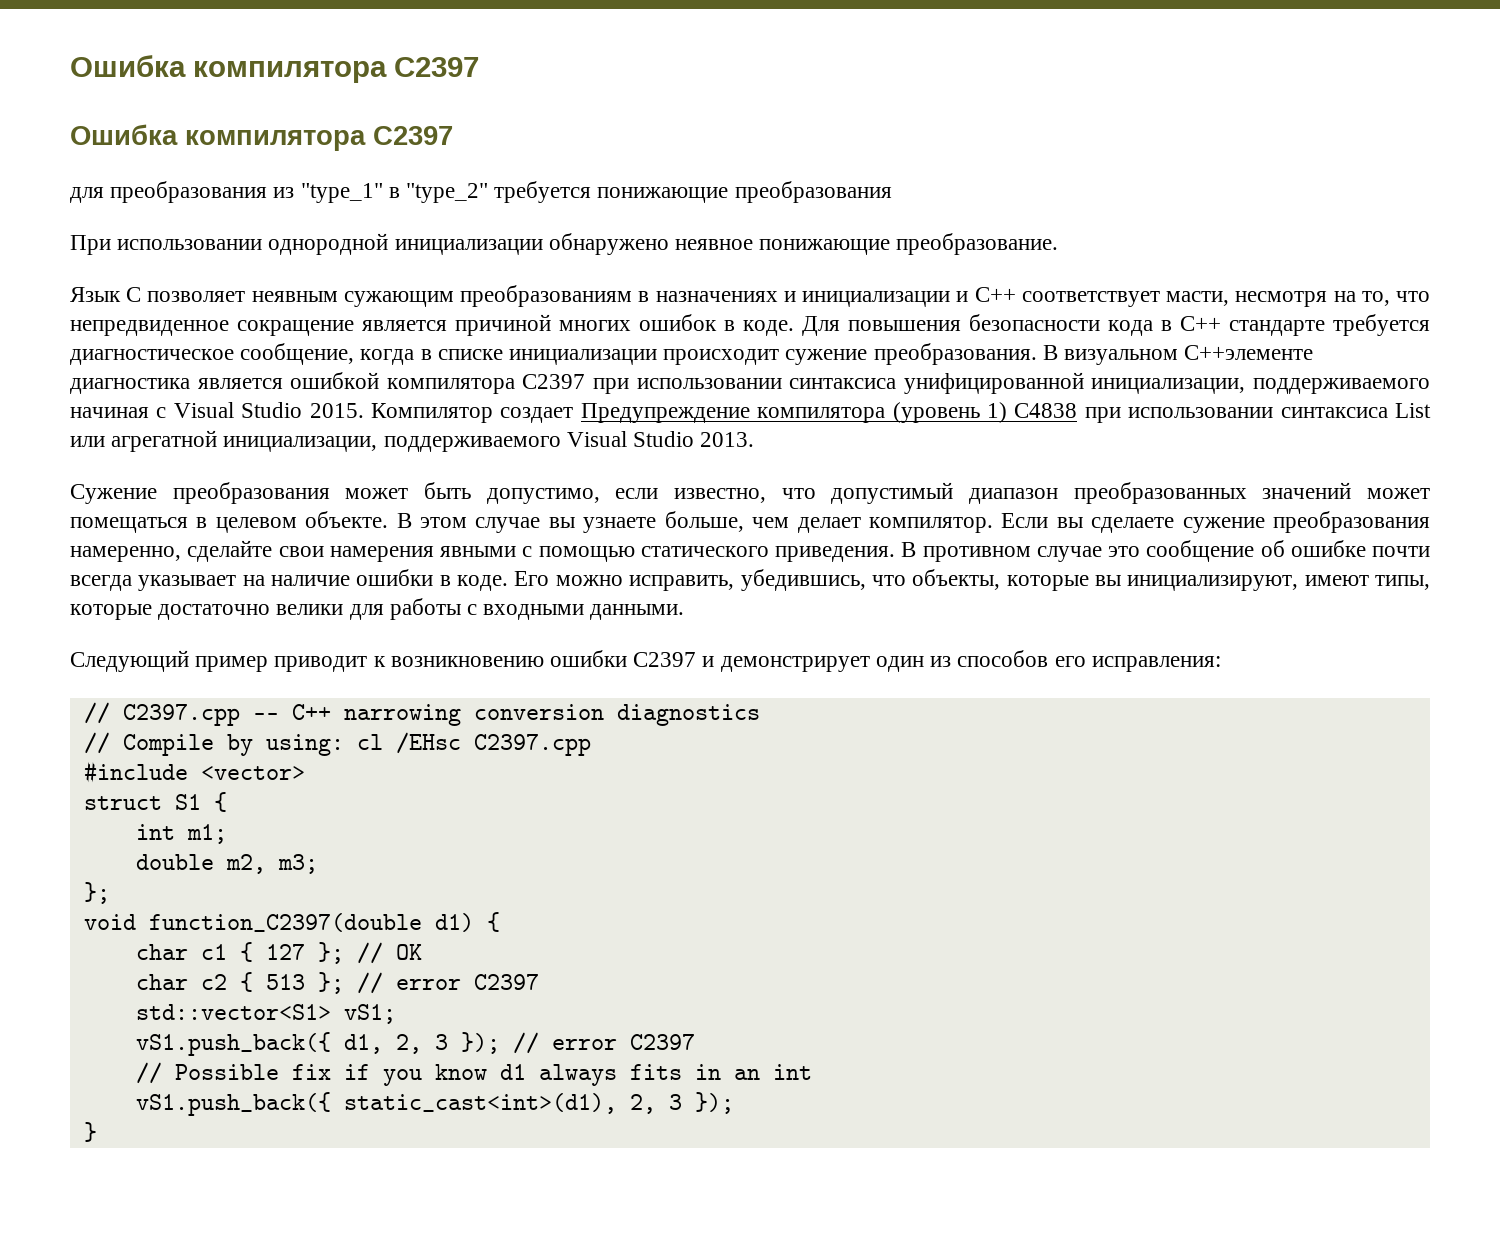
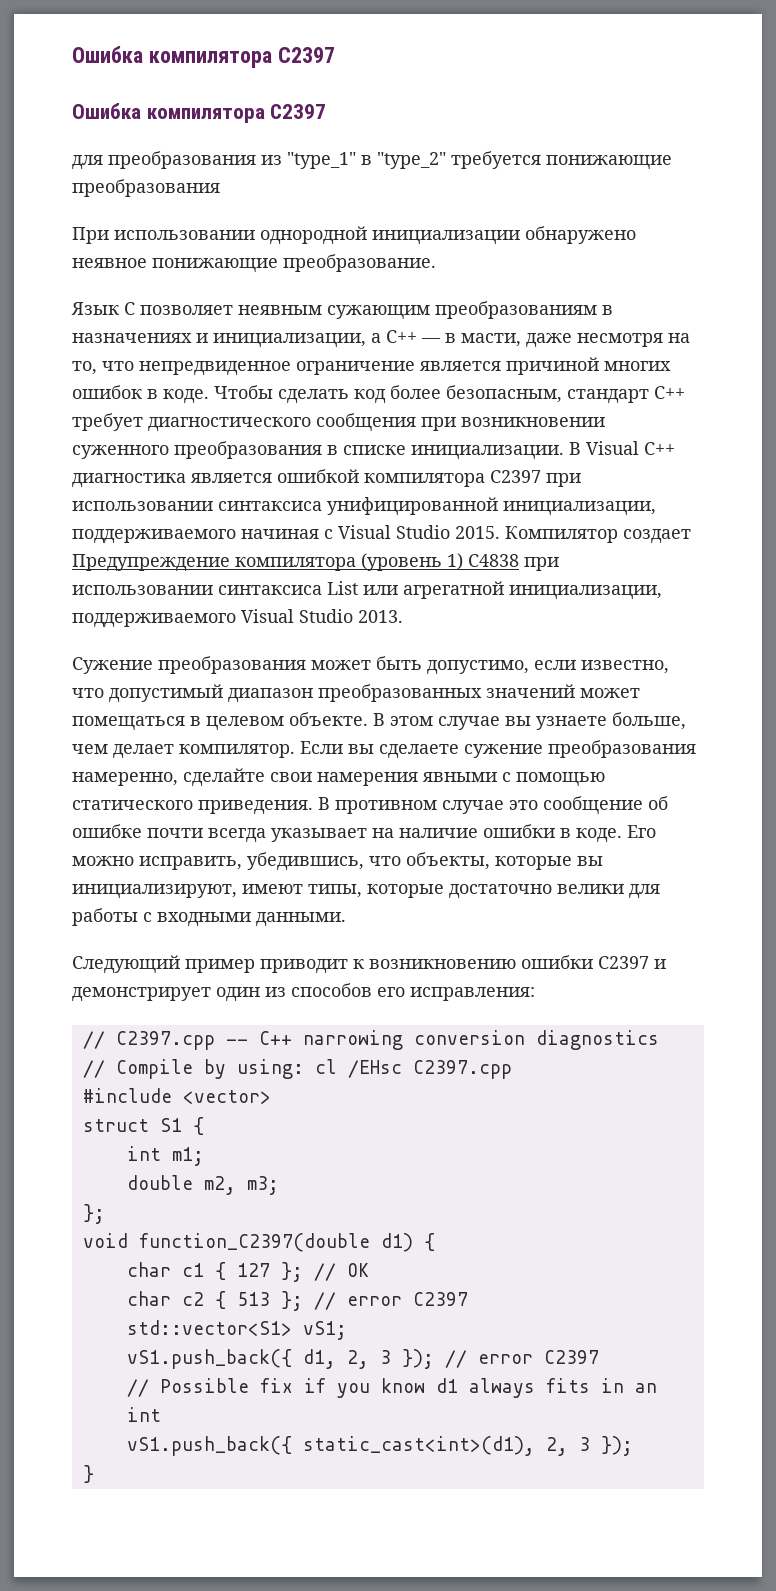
[802,287,1230,307] инициализации и C++ соответствует масти, -> [213,330,572,348] инициализации, а C++ — в масти, даже
[237,320,354,336] сокращение -> [296,361,415,375] ограничение
[802,314,1430,336] [70,343,1314,365] Для повышения безопасности кода в C++ стандарте требуется диагностическое сообщение, когда в списке инициализации происходит сужение преобразования. В визуальном C++элементе -> [214,385,685,404] [72,413,605,432] [72,441,675,460] Чтобы сделать код более безопасным, стандарт C++ требует диагностического сообщения при возникновении суженного преобразования в списке инициализации. В Visual C++

